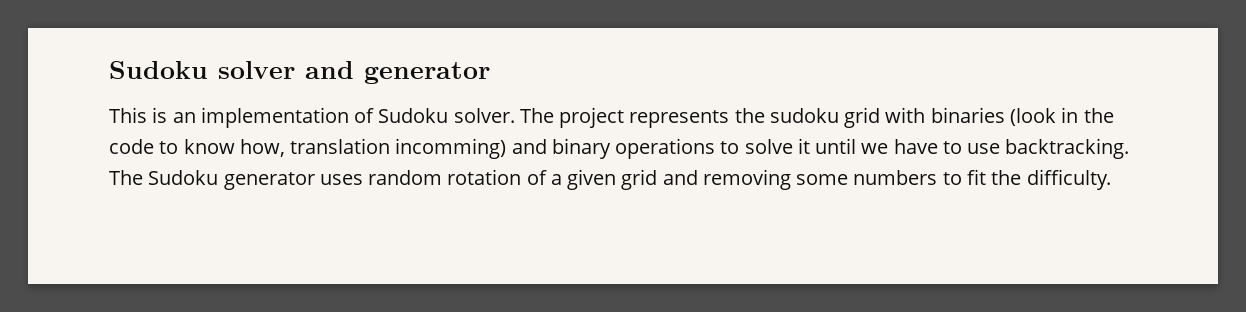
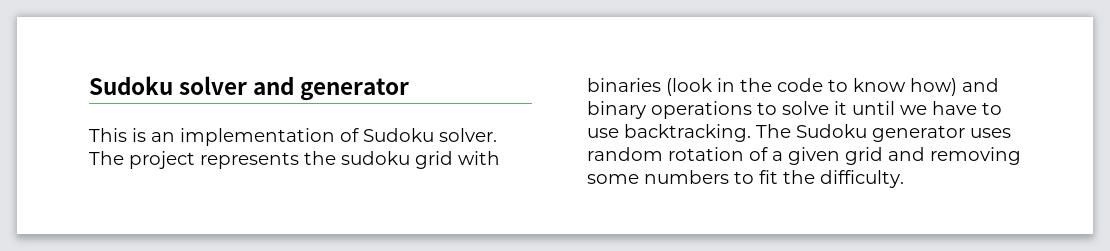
[239,138,507,159] how, translation incomming) -> [910,78,957,96] how)

